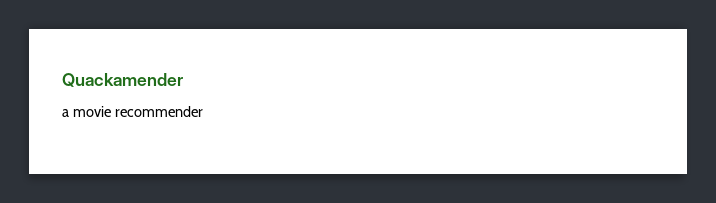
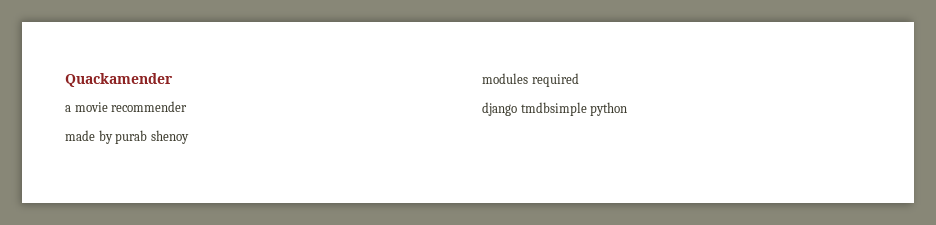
(203, 111) none -> [65,130,189,144] [482,73,579,87] [482,102,628,116] // made by purab shenoy // modules required // django tmdbsimple python

